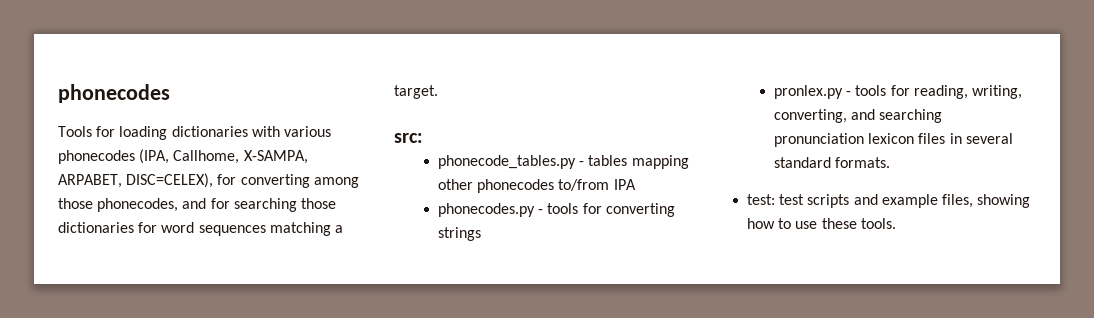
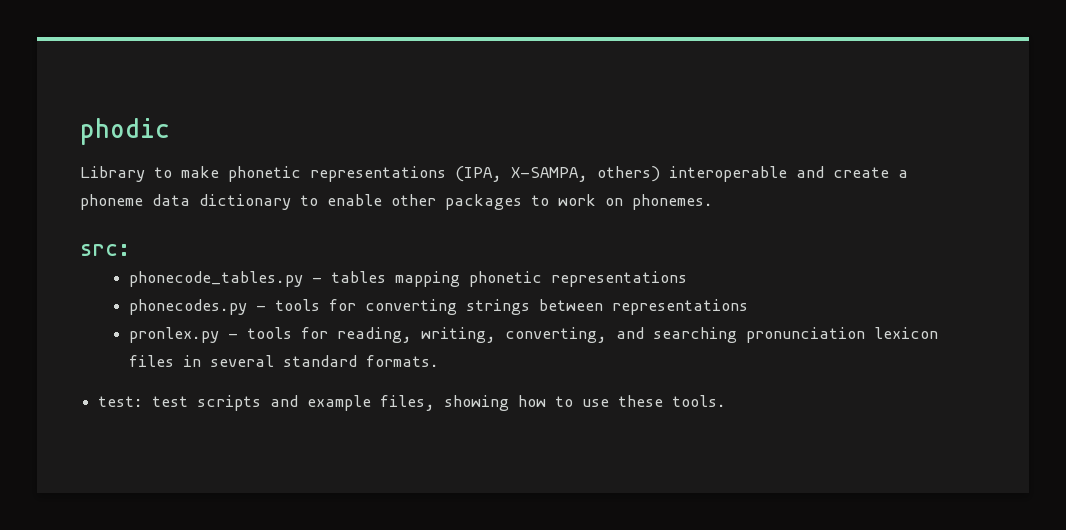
[58,84,170,103] [58,126,331,140] [58,149,308,164] [58,173,359,188] [58,198,336,212] [58,222,343,236] [394,85,438,99] phonecodes // Tools for loading dictionaries with various phonecodes (IPA, Callhome, X-SAMPA, ARPABET, DISC=CELEX), for converting among those phonecodes, and for searching those dictionaries for word sequences matching a target. -> [80,118,170,145] [80,166,908,182] [80,194,713,210] phodic // Library to make phonetic representations (IPA, X-SAMPA, others) interoperable and create a phoneme data dictionary to enable other packages to work on phonemes.
[438,179,636,193] other phonecodes to/from IPA -> [468,271,687,287] phonetic representations
(482, 234) none -> [538,299,748,315] between representations

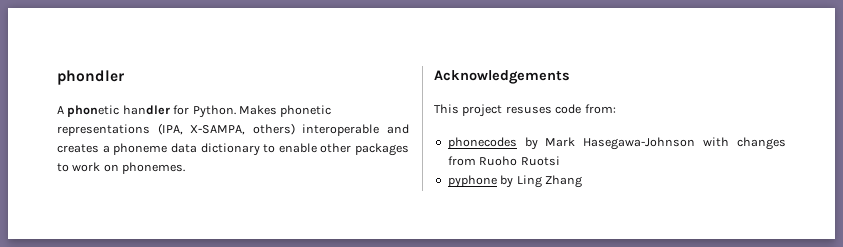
[80,118,170,145] [80,166,219,182] phodic // Library to make -> [57,70,124,85] [57,105,277,118] phondler // A phonetic handler for Python. Makes
[833,167,889,178] create -> [57,144,99,153] creates
[80,244,130,256] [128,271,687,287] [128,299,748,315] [128,327,938,343] [128,355,439,367] [98,395,727,411] src: // phonecode_tables.py - tables mapping phonetic representations // phonecodes.py - tools for converting strings between representations // pronlex.py - tools for reading, writing, converting, and searching pronunciation lexicon files in several standard formats. // test: test scripts and example files, showing how to use these tools. -> [434,70,570,84] [434,104,616,117] [447,137,786,150] [447,156,560,166] [447,175,582,188] Acknowledgements // This project resuses code from: // phonecodes by Mark Hasegawa-Johnson with changes from Ruoho Ruotsi // pyphone by Ling Zhang

